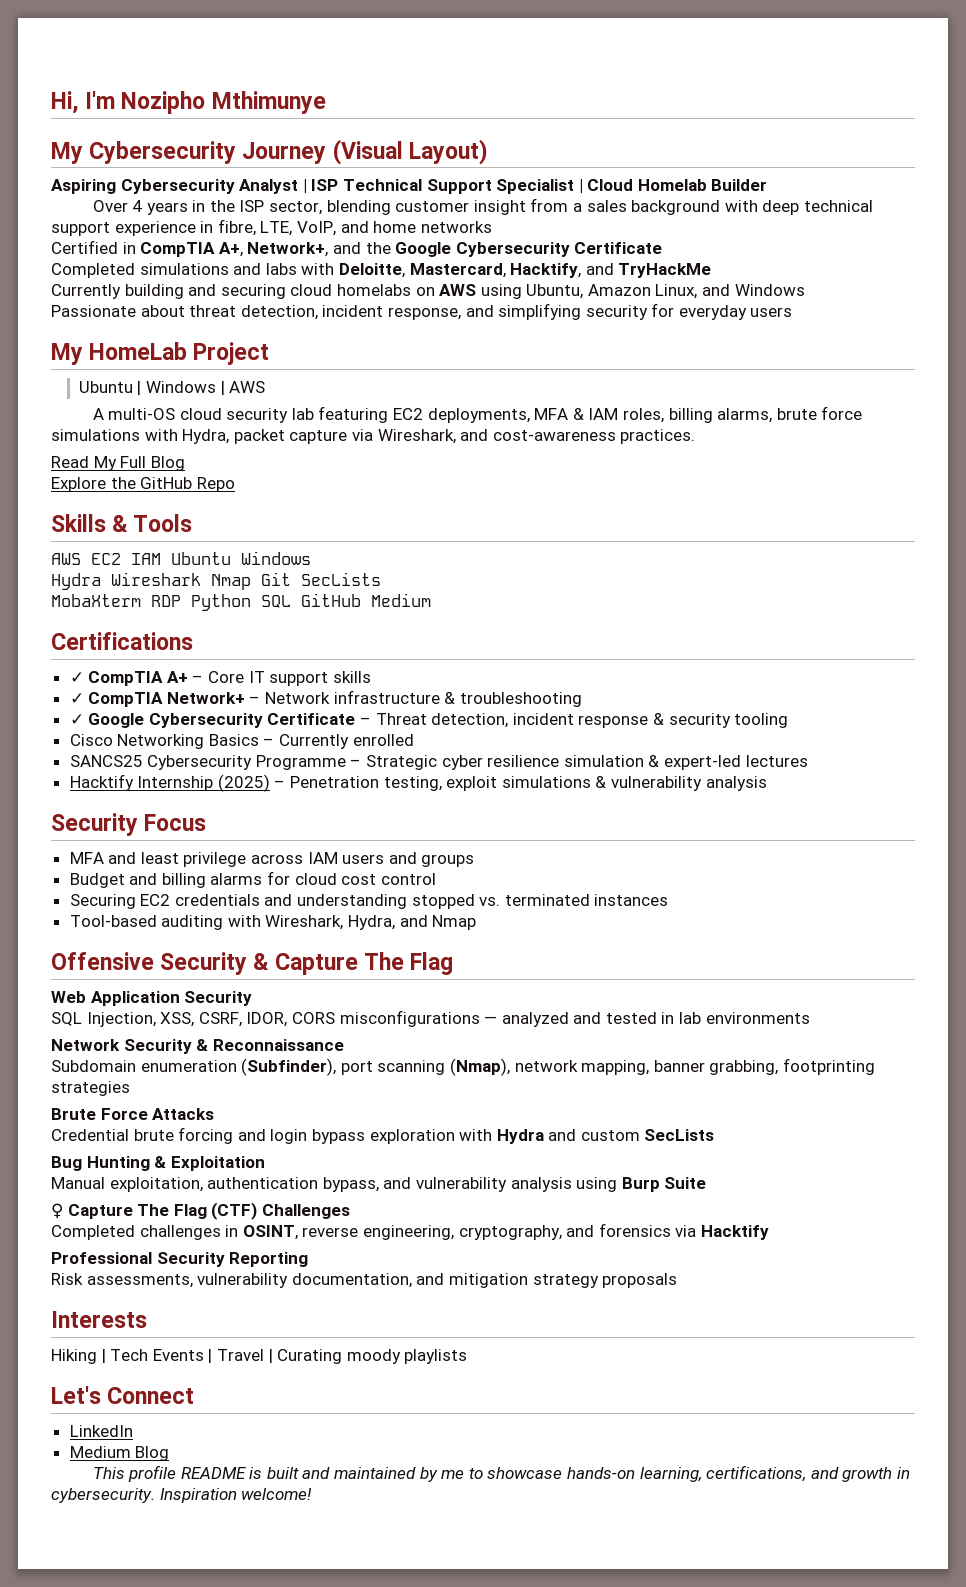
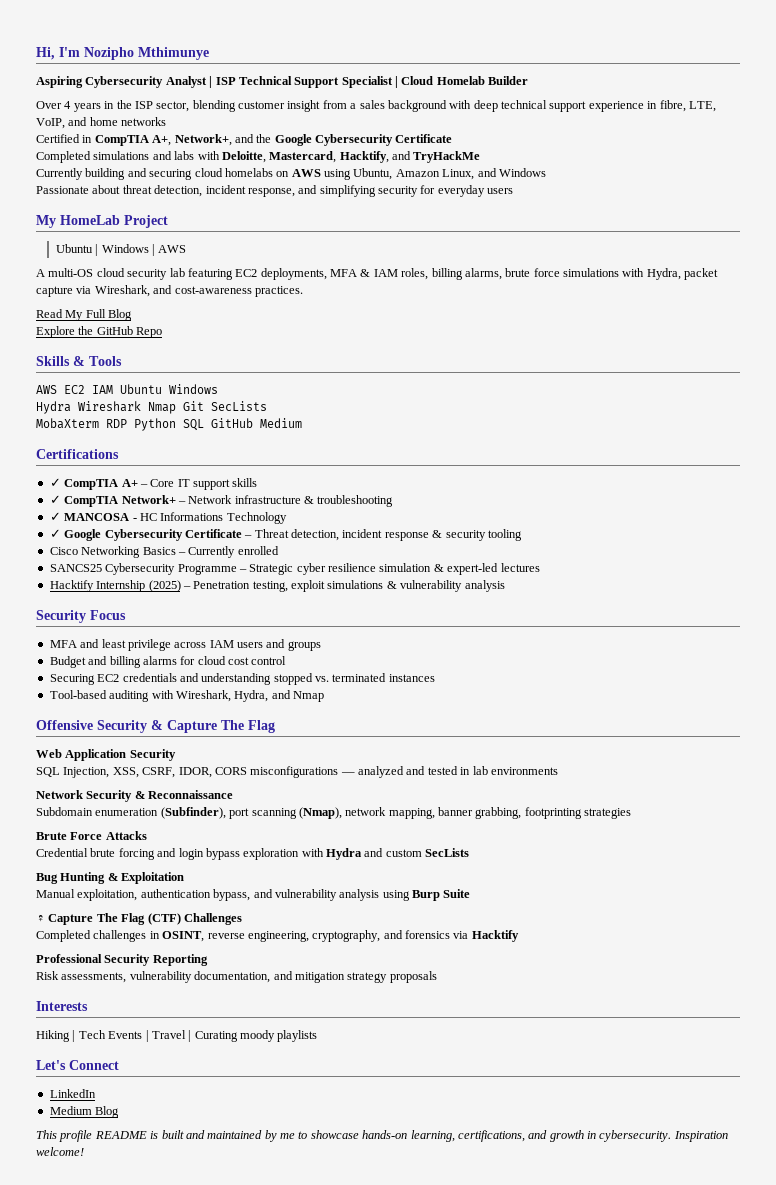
[51,139,488,165] // My Cybersecurity Journey (Visual Layout) -> (209, 53) none
(582, 699) none -> [49,512,287,524] // ✓ MANCOSA - HC Informations Technology

